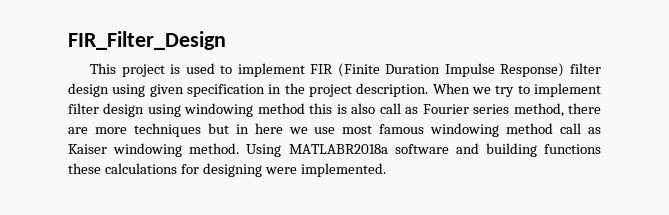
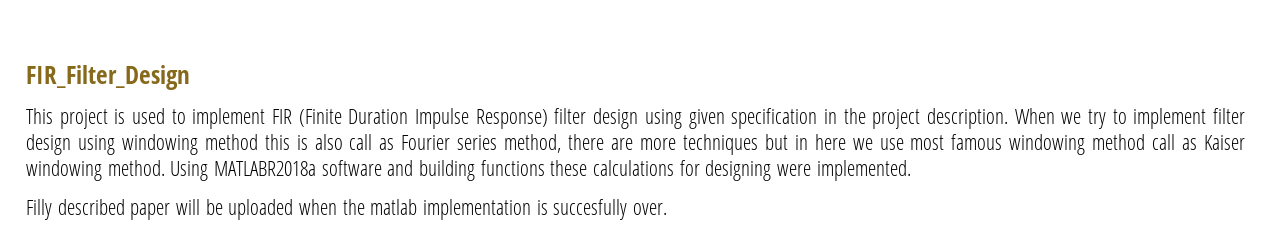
(386, 170) none -> [26,199,668,220] // Filly described paper will be uploaded when the matlab implementation is succesfully over.

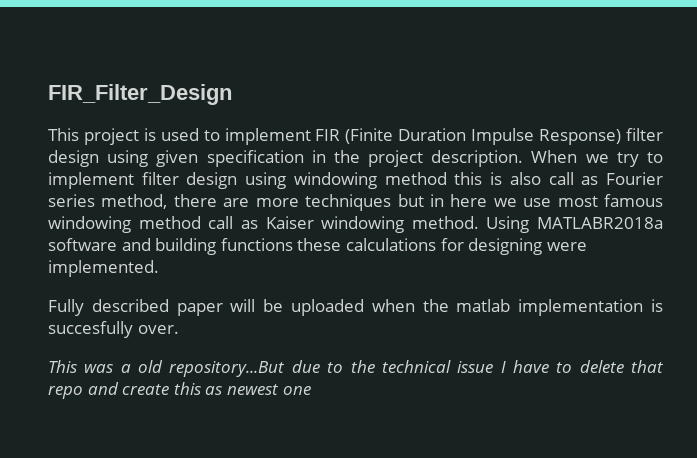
[26,199,52,220] Filly -> [48,299,84,316] Fully
(668, 209) none -> [48,360,664,377] [48,382,311,399] // This was a old repository...But due to the technical issue I have to delete that repo and create this as newest one

